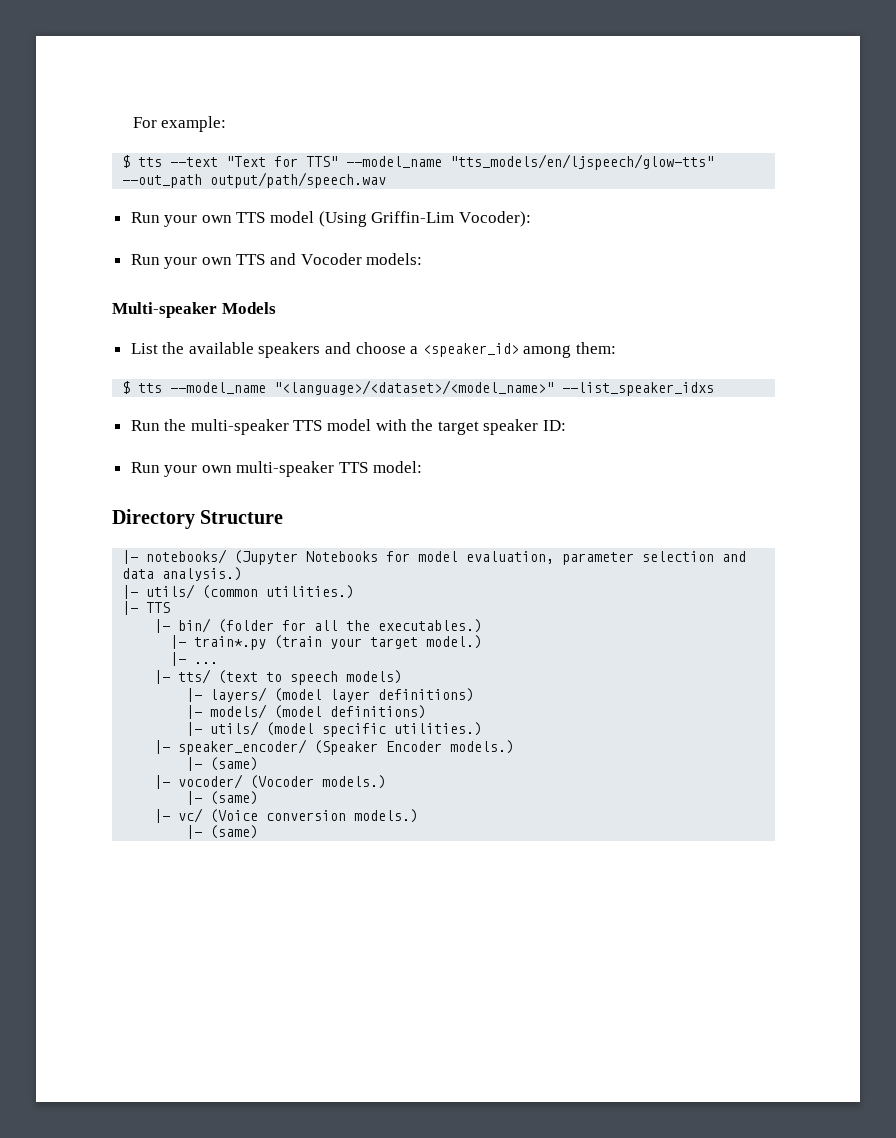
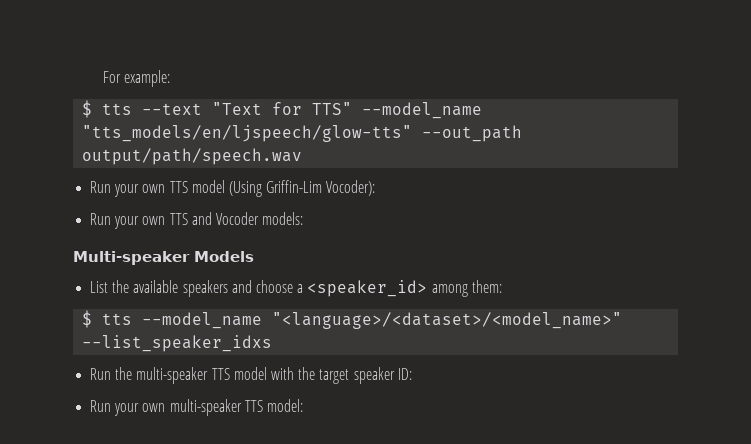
[112,509,284,529] [122,549,747,565] [122,567,243,581] [122,584,355,599] [122,601,171,615] [154,618,483,633] [170,635,483,650] [170,652,219,666] [154,669,403,685] [186,687,475,702] [186,704,427,719] [186,721,483,737] [154,739,515,755] [186,757,259,771] [154,774,387,789] [186,791,259,805] [154,808,419,823] [186,825,259,839] // Directory Structure // |- notebooks/ (Jupyter Notebooks for model evaluation, parameter selection and data analysis.) // |- utils/ (common utilities.) // |- TTS // |- bin/ (folder for all the executables.) // |- train*.py (train your target model.) // |- ... // |- tts/ (text to speech models) // |- layers/ (model layer definitions) // |- models/ (model definitions) // |- utils/ (model specific utilities.) // |- speaker_encoder/ (Speaker Encoder models.) // |- (same) // |- vocoder/ (Vocoder models.) // |- (same) // |- vc/ (Voice conversion models.) // |- (same) -> (303, 405) none

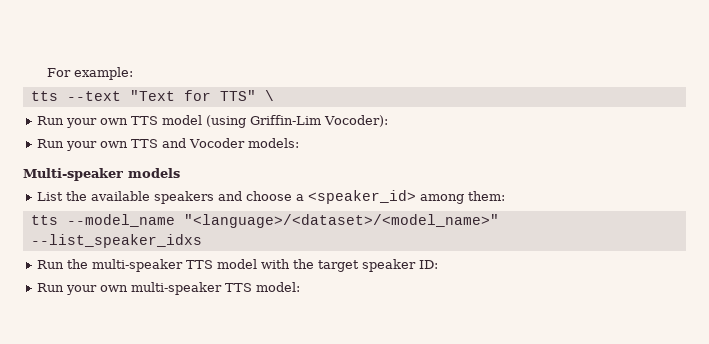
[82,100,93,118] $ -> (133, 73) none
[362,102,483,119] [82,125,523,142] [82,148,303,165] --model_name "tts_models/en/ljspeech/glow-tts" --out_path output/path/speech.wav -> [264,90,274,101] \
[228,181,262,197] (Using -> [206,115,247,128] (using
[194,251,254,262] Models -> [128,168,180,178] models
[82,310,93,328] $ -> (506, 196) none

